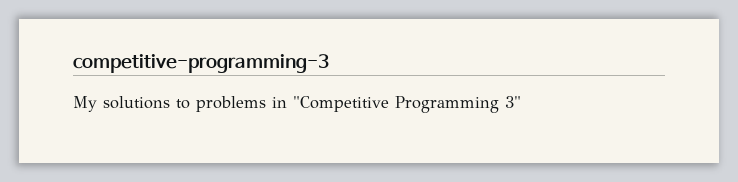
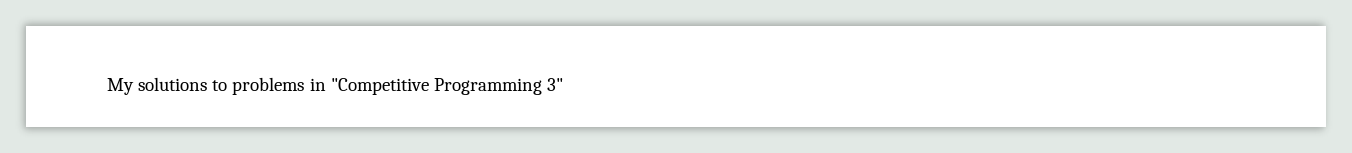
[73,54,329,73] competitive-programming-3 // -> (107, 86) none

